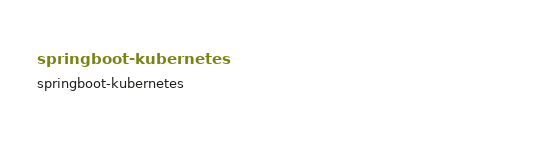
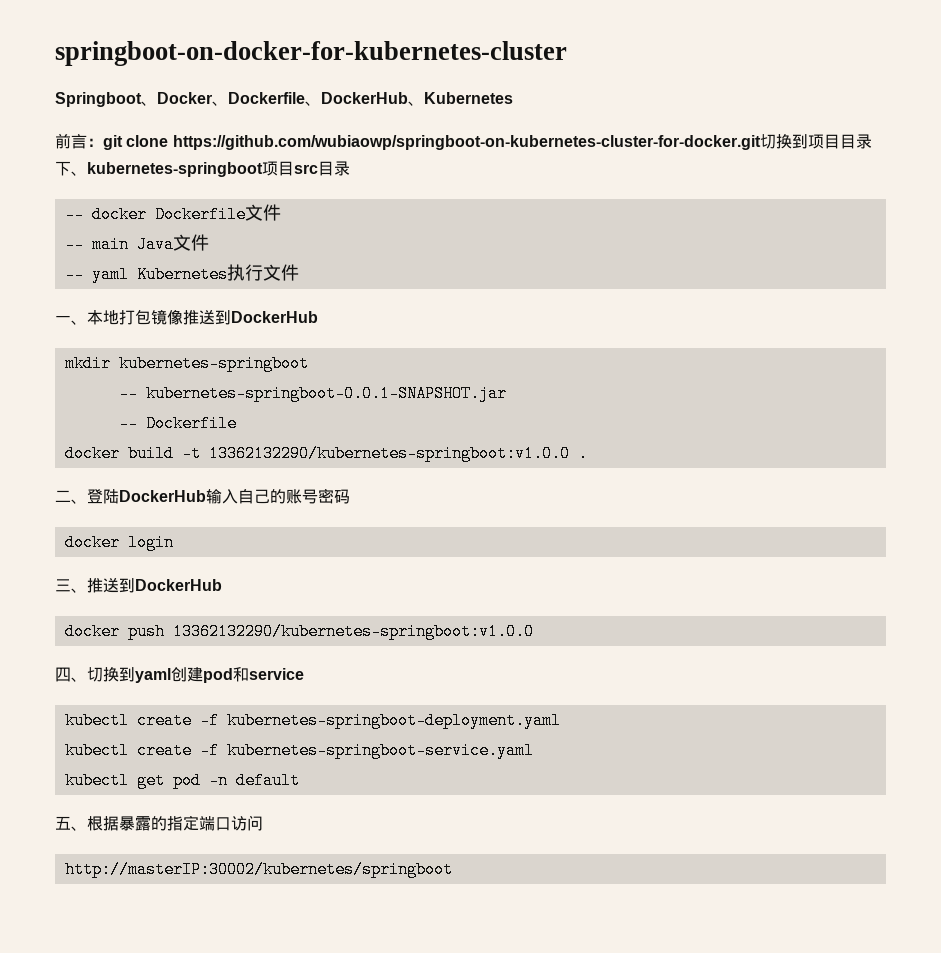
[37,53,231,67] [37,77,184,91] springboot-kubernetes // springboot-kubernetes -> [55,41,567,66] [55,92,513,107] [55,133,872,150] [55,161,350,177] [64,204,281,223] [64,234,209,253] [64,264,299,283] [55,309,318,325] [64,355,309,372] [118,385,507,402] [118,415,237,432] [64,445,588,462] [55,488,350,504] [64,534,174,551] [55,577,222,593] [64,623,534,640] [55,667,304,683] [64,712,561,729] [64,742,534,759] [64,772,300,789] [55,815,263,831] [64,861,453,878] springboot-on-docker-for-kubernetes-cluster // Springboot、Docker、Dockerfile、DockerHub、Kubernetes // 前言：git clone https://github.com/wubiaowp/springboot-on-kubernetes-cluster-for-docker.git切换到项目目录下、kubernetes-springboot项目src目录 // -- docker Dockerfile文件 // -- main Java文件 // -- yaml Kubernetes执行文件 // 一、本地打包镜像推送到DockerHub // mkdir kubernetes-springboot // -- kubernetes-springboot-0.0.1-SNAPSHOT.jar // -- Dockerfile // docker build -t 13362132290/kubernetes-springboot:v1.0.0 . // 二、登陆DockerHub输入自己的账号密码 // docker login // 三、推送到DockerHub // docker push 13362132290/kubernetes-springboot:v1.0.0 // 四、切换到yaml创建pod和service // kubectl create -f kubernetes-springboot-deployment.yaml // kubectl create -f kubernetes-springboot-service.yaml // kubectl get pod -n default // 五、根据暴露的指定端口访问 // http://masterIP:30002/kubernetes/springboot

